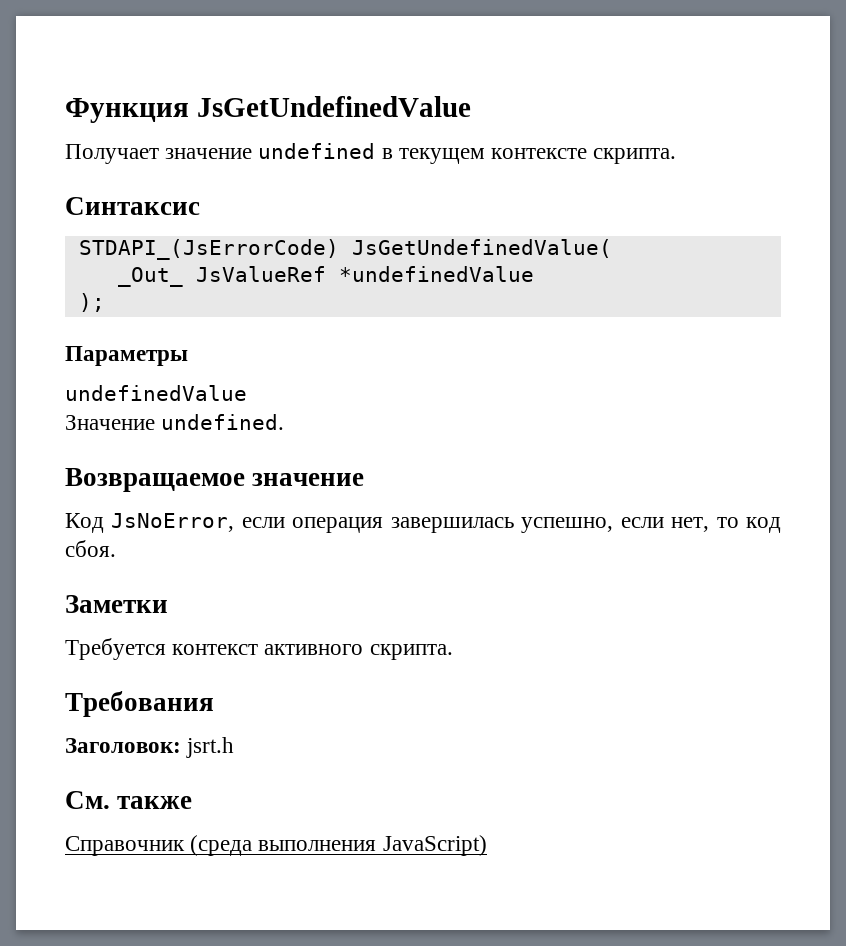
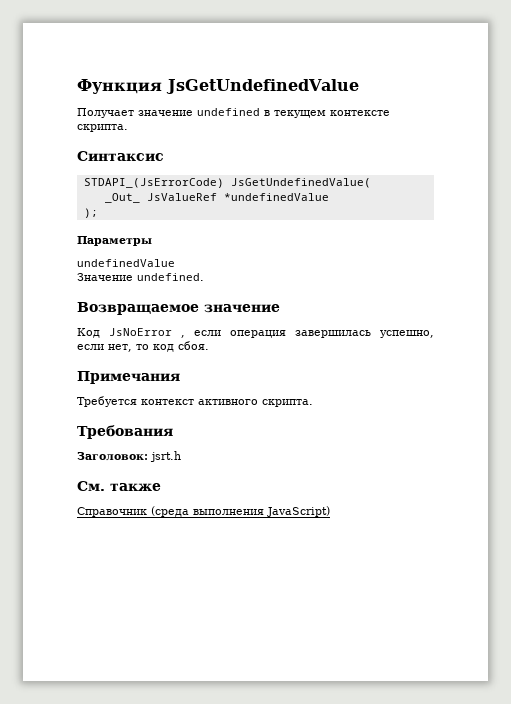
[111,513,235,532] JsNoError, -> [109,328,185,338] JsNoError ,
[65,595,168,613] Заметки -> [77,371,180,384] Примечания

